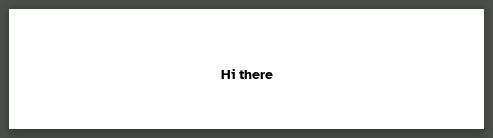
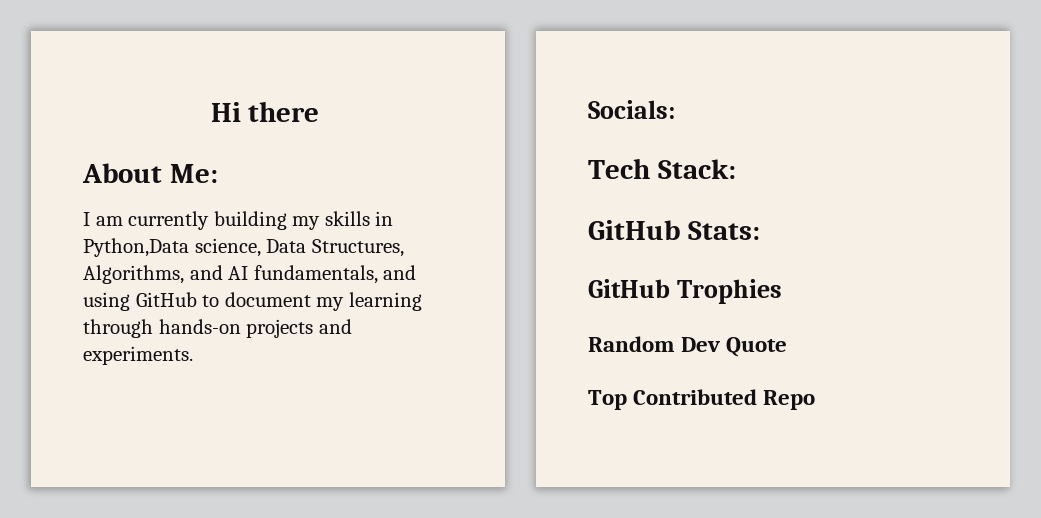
(273, 74) none -> [82,163,218,183] [83,211,394,230] [83,238,404,257] [83,265,417,284] [83,292,422,311] [83,319,352,338] [83,346,193,365] [588,100,675,119] [588,158,736,179] [588,220,760,240] [588,279,782,304] [588,336,788,357] [588,389,816,410] // About Me: // I am currently building my skills in Python,Data science, Data Structures, Algorithms, and AI fundamentals, and using GitHub to document my learning through hands-on projects and experiments. // Socials: // Tech Stack: // GitHub Stats: // GitHub Trophies // Random Dev Quote // Top Contributed Repo

